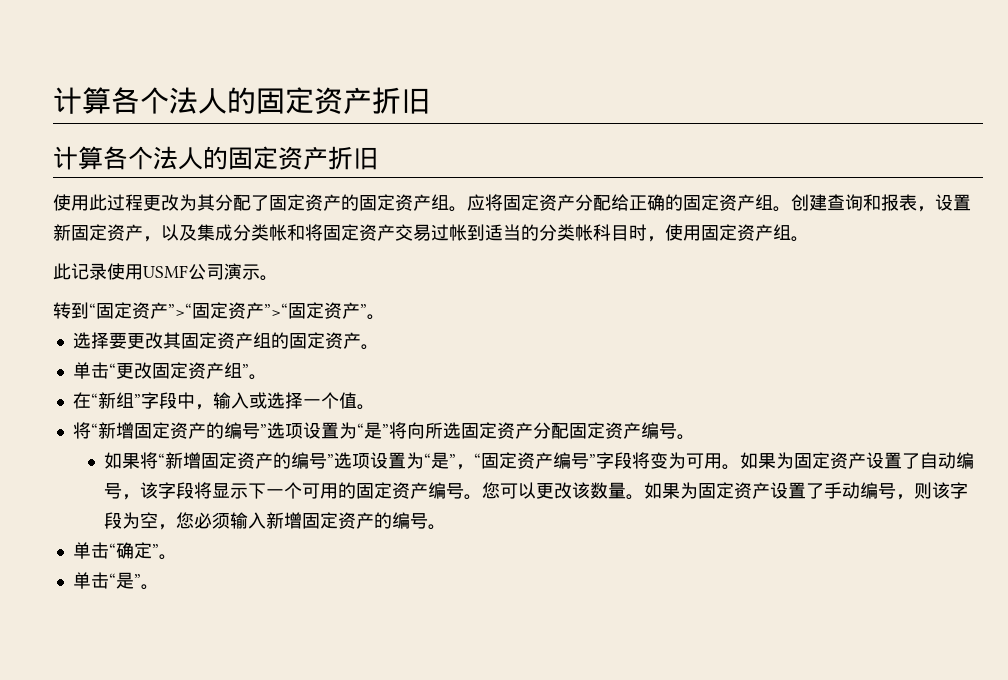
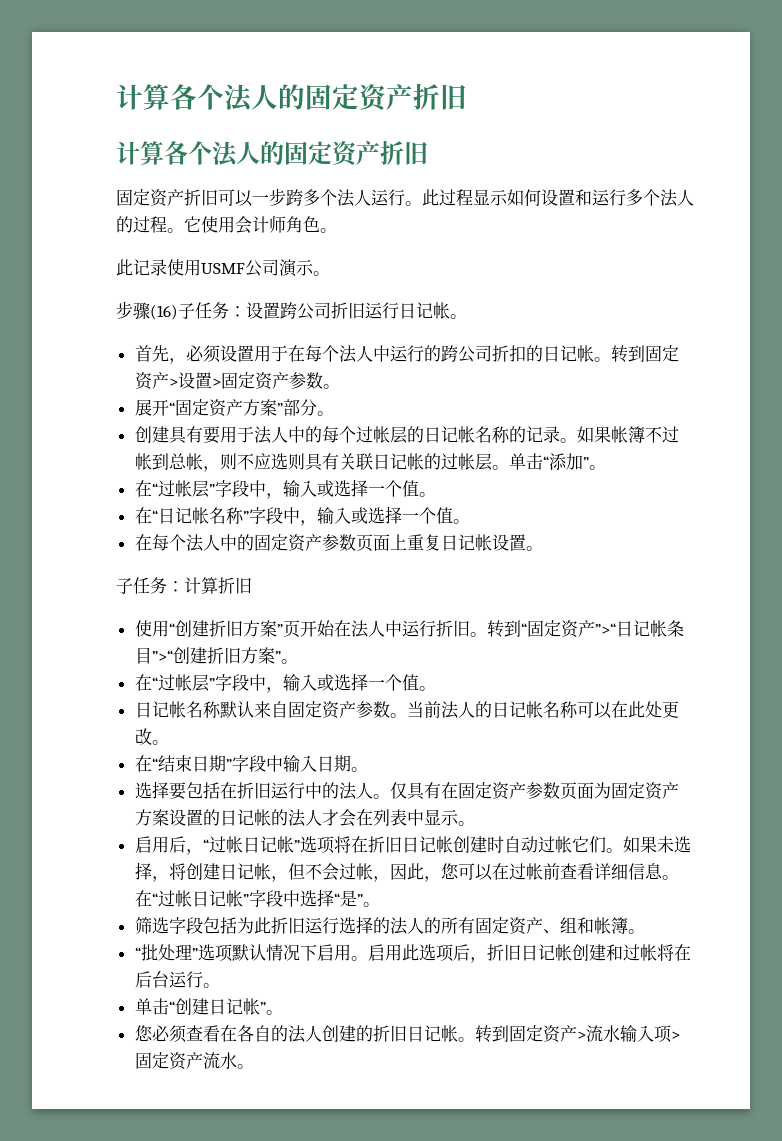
[53,194,971,212] [53,224,791,242] 使用此过程更改为其分配了固定资产的固定资产组。应将固定资产分配给正确的固定资产组。创建查询和报表，设置新固定资产，以及集成分类帐和将固定资产交易过帐到适当的分类帐科目时，使用固定资产组 -> [116,188,694,207] [116,215,320,234] 固定资产折旧可以一步跨多个法人运行。此过程显示如何设置和运行多个法人的过程。它使用会计师角色
[53,302,385,320] [72,332,379,350] [72,362,267,380] [72,392,375,410] [72,422,695,440] [104,452,975,470] [104,482,969,500] [104,512,447,530] [72,542,177,560] [72,572,141,589] 转到“固定资产”>“固定资产”>“固定资产”。 // 选择要更改其固定资产组的固定资产。 // 单击“更改固定资产组”。 // 在“新组”字段中，输入或选择一个值。 // 将“新增固定资产的编号”选项设置为“是”将向所选固定资产分配固定资产编号。 // 如果将“新增固定资产的编号”选项设置为“是”，“固定资产编号”字段将变为可用。如果为固定资产设置了自动编号，该字段将显示下一个可用的固定资产编号。您可以更改该数量。如果为固定资产设置了手动编号，则该字段为空，您必须输入新增固定资产的编号。 // 单击“确定”。 // 单击“是” -> [116,301,467,320] [134,345,679,364] [134,372,340,390] [134,399,334,417] [134,426,679,444] [134,453,606,472] [134,479,436,499] [134,506,470,526] [134,534,543,552] [116,577,252,594] [134,620,684,638] [134,647,298,664] [134,673,436,693] [134,701,679,719] [134,728,169,745] [134,755,368,772] [134,781,679,800] [134,809,475,827] [134,836,691,855] [134,862,679,882] [134,889,380,907] [134,916,645,935] [134,944,691,963] [134,971,220,988] [134,998,283,1015] [134,1025,680,1043] [134,1052,237,1070] 步骤(16)子任务：设置跨公司折旧运行日记帐。 // 首先，必须设置用于在每个法人中运行的跨公司折扣的日记帐。转到固定资产>设置>固定资产参数。 // 展开“固定资产方案”部分。 // 创建具有要用于法人中的每个过帐层的日记帐名称的记录。如果帐簿不过帐到总帐，则不应选则具有关联日记帐的过帐层。单击“添加”。 // 在“过帐层”字段中，输入或选择一个值。 // 在“日记帐名称”字段中，输入或选择一个值。 // 在每个法人中的固定资产参数页面上重复日记帐设置。 // 子任务：计算折旧 // 使用“创建折旧方案”页开始在法人中运行折旧。转到“固定资产”>“日记帐条目”>“创建折旧方案”。 // 在“过帐层”字段中，输入或选择一个值。 // 日记帐名称默认来自固定资产参数。当前法人的日记帐名称可以在此处更改。 // 在“结束日期”字段中输入日期。 // 选择要包括在折旧运行中的法人。仅具有在固定资产参数页面为固定资产方案设置的日记帐的法人才会在列表中显示。 // 启用后，“过帐日记帐”选项将在折旧日记帐创建时自动过帐它们。如果未选择，将创建日记帐，但不会过帐，因此，您可以在过帐前查看详细信息。在“过帐日记帐”字段中选择“是”。 // 筛选字段包括为此折旧运行选择的法人的所有固定资产、组和帐簿。 // “批处理”选项默认情况下启用。启用此选项后，折旧日记帐创建和过帐将在后台运行。 // 单击“创建日记帐”。 // 您必须查看在各自的法人创建的折旧日记帐。转到固定资产>流水输入项>固定资产流水

